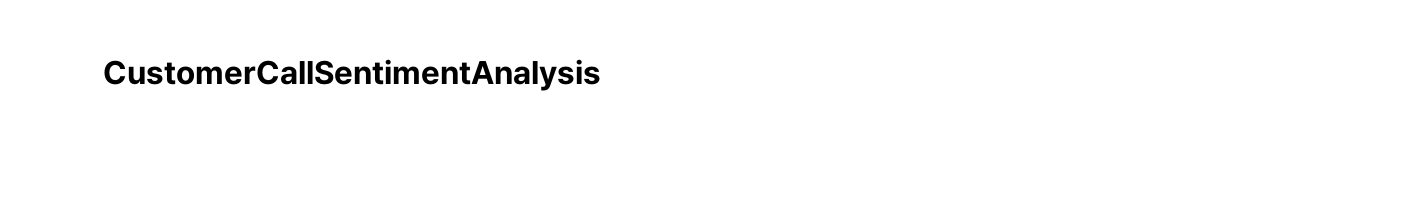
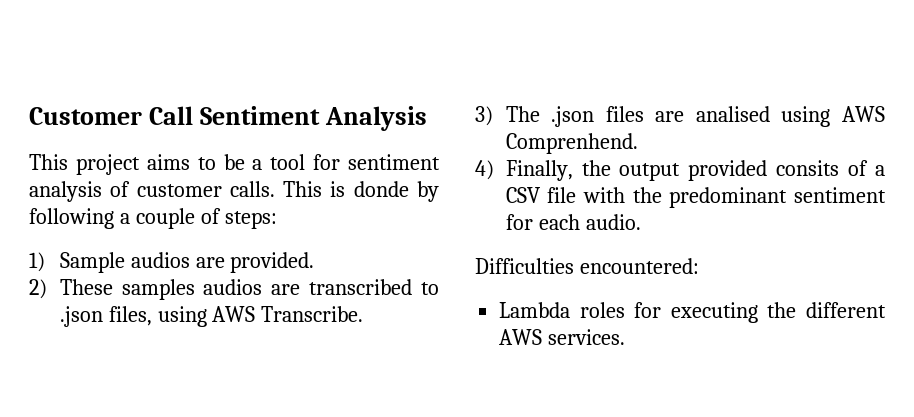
[103,59,601,91] CustomerCallSentimentAnalysis -> [29,106,427,131] [29,154,440,175] [29,181,439,202] [29,208,277,229] [29,252,315,273] [29,279,439,300] [59,306,364,327] [475,106,886,127] [505,133,638,154] [475,160,885,181] [505,187,886,208] [505,214,641,230] [475,258,699,274] [499,302,886,323] [499,329,626,345] Customer Call Sentiment Analysis // This project aims to be a tool for sentiment analysis of customer calls. This is donde by following a couple of steps: // 1) Sample audios are provided. // 2) These samples audios are transcribed to .json files, using AWS Transcribe. // 3) The .json files are analised using AWS Comprenhend. // 4) Finally, the output provided consits of a CSV file with the predominant sentiment for each audio. // Difficulties encountered: // Lambda roles for executing the different AWS services.

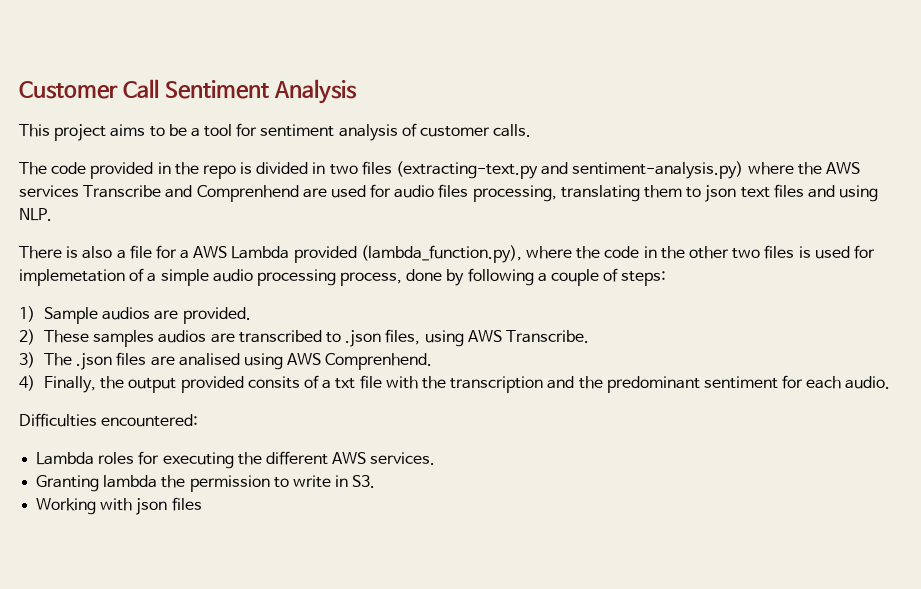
[283,181,409,197] This is donde -> [19,161,860,179] [19,184,879,202] [19,208,52,221] [19,245,875,263] [19,268,443,286] // The code provided in the repo is divided in two files (extracting-text.py and sentiment-analysis.py) where the AWS services Transcribe and Comprenhend are used for audio files processing, translating them to json text files and using NLP. // There is also a file for a AWS Lambda provided (lambda_function.py), where the code in the other two files is used for implemetation of a simple audio processing process, done
[505,187,541,203] CSV -> [335,378,356,389] txt
(662, 195) none -> [450,376,603,393] transcription and the
(626, 337) none -> [36,475,376,492] [36,497,202,515] // Granting lambda the permission to write in S3. // Working with json files

